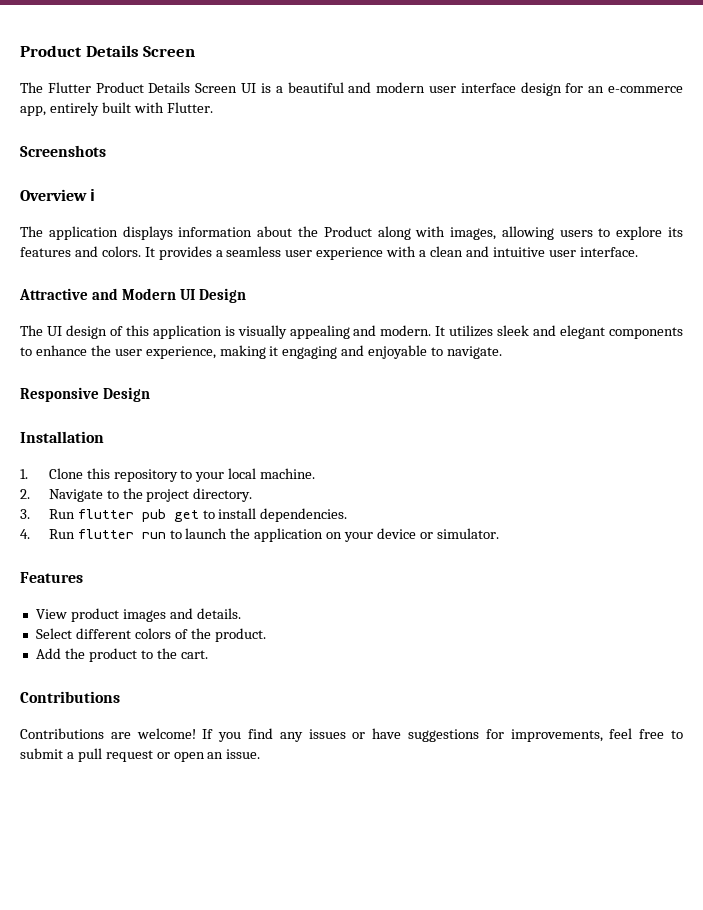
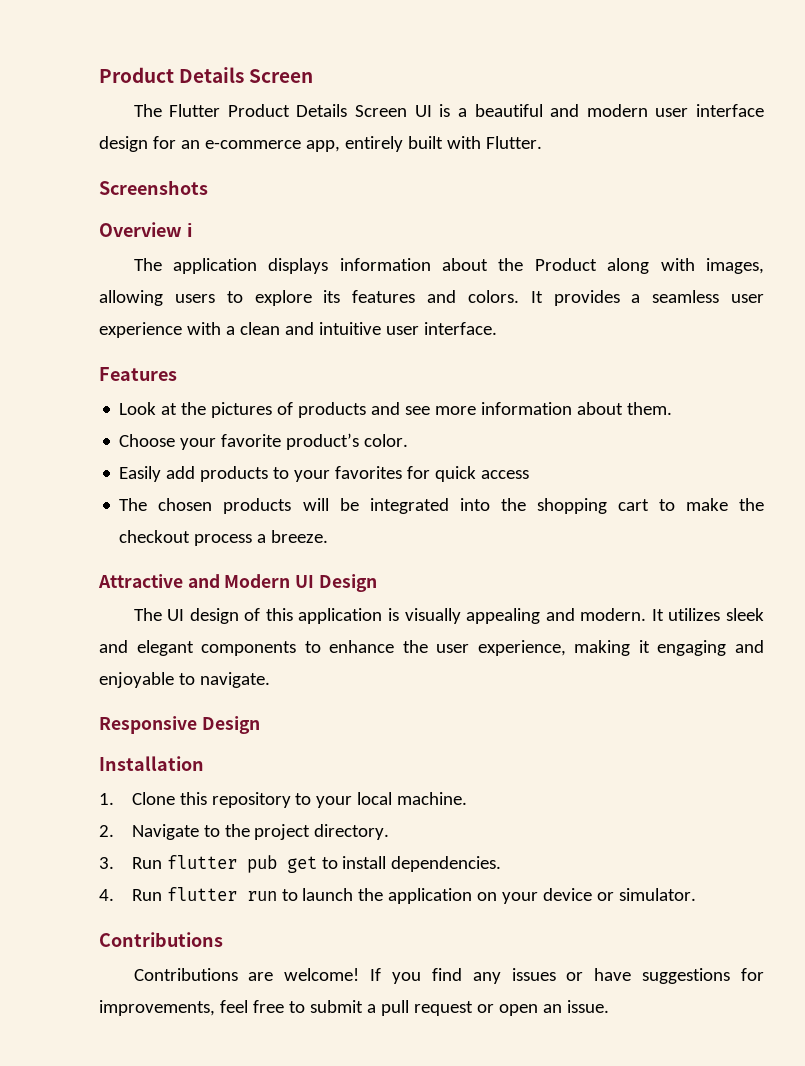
(638, 252) none -> [99,367,177,381] [119,402,673,418] [119,433,409,450] [119,466,530,482] [119,498,764,514] [119,530,329,546] // Features // Look at the pictures of products and see more information about them. // Choose your favorite product’s color. // Easily add products to your favorites for quick access // The chosen products will be integrated into the shopping cart to make the checkout process a breeze.
[20,572,83,583] [35,608,241,622] [35,628,266,642] [35,648,208,662] // Features // View product images and details. // Select different colors of the product. // Add the product to the cart. -> (697, 894) none

